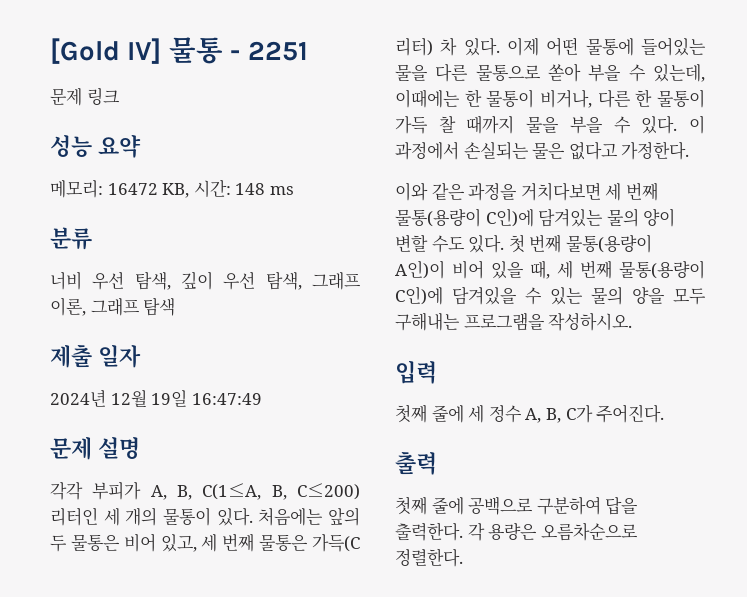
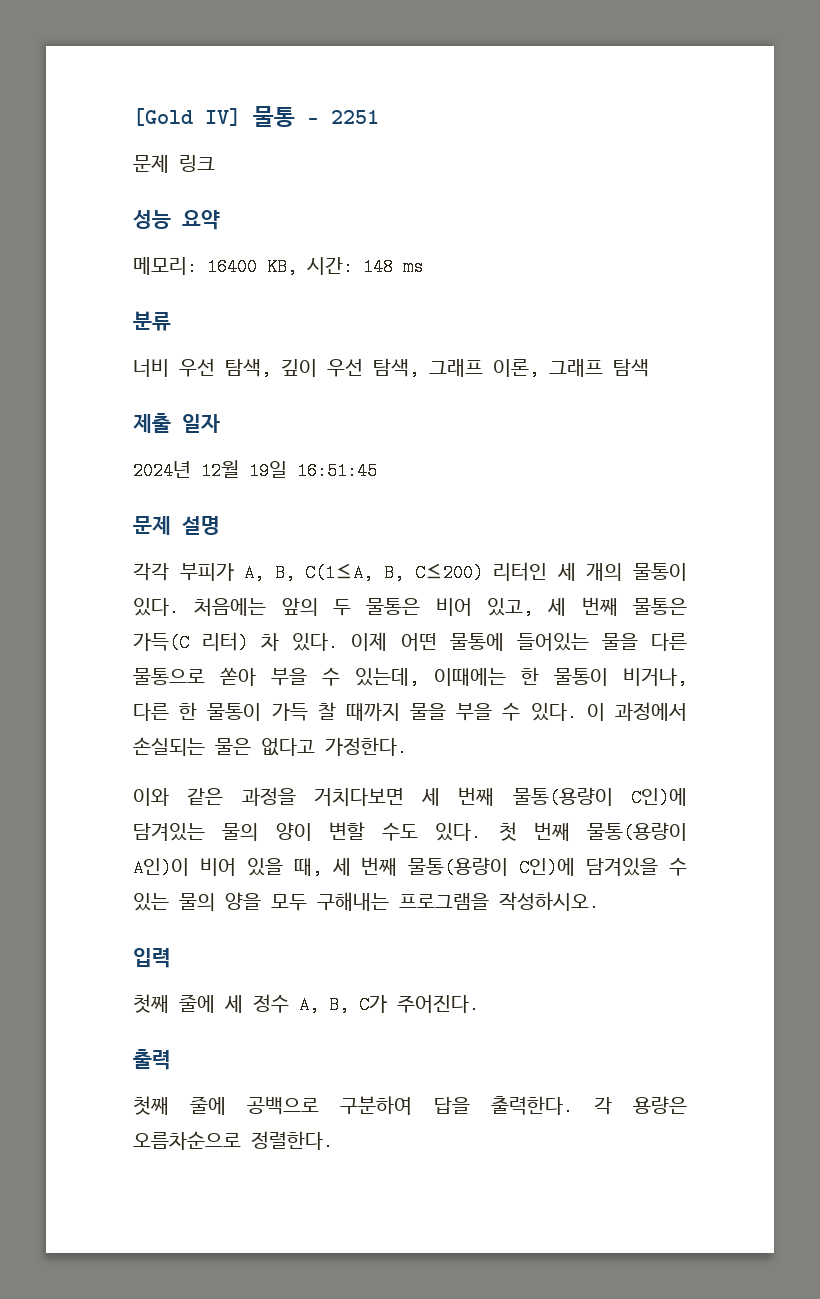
[107,183,158,195] 16472 -> [207,258,257,276] 16400
[191,393,262,405] 16:47:49 -> [297,462,377,480] 16:51:45

